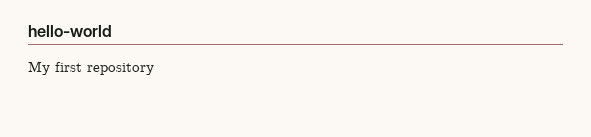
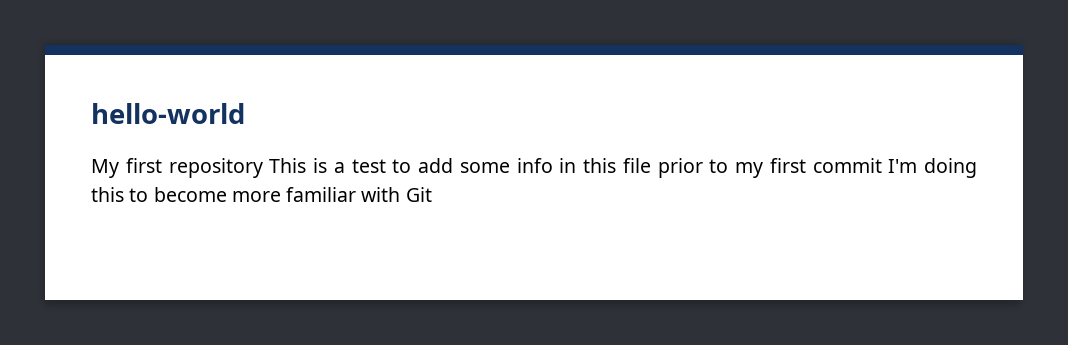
(154, 69) none -> [269,158,977,178] [91,187,432,202] This is a test to add some info in this file prior to my first commit I'm doing this to become more familiar with Git

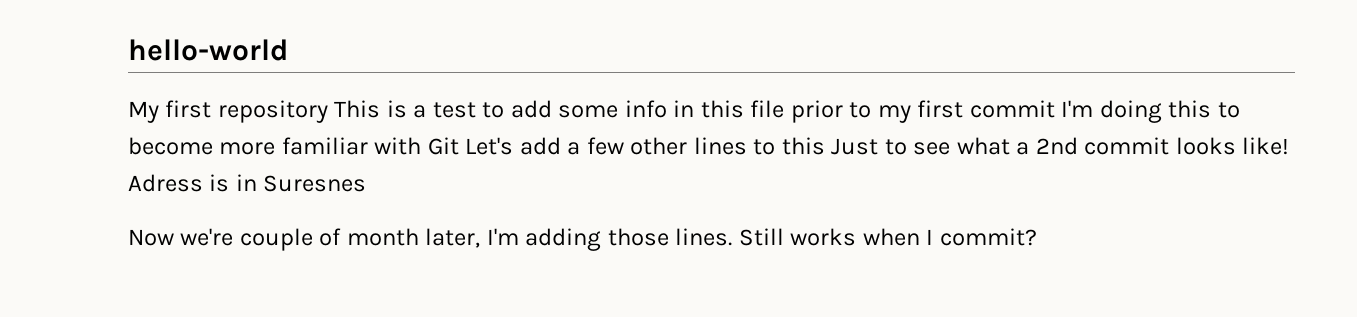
(432, 194) none -> [465,137,1290,155] [128,174,367,192] [128,228,1037,251] Let's add a few other lines to this Just to see what a 2nd commit looks like! Adress is in Suresnes // Now we're couple of month later, I'm adding those lines. Still works when I commit?

